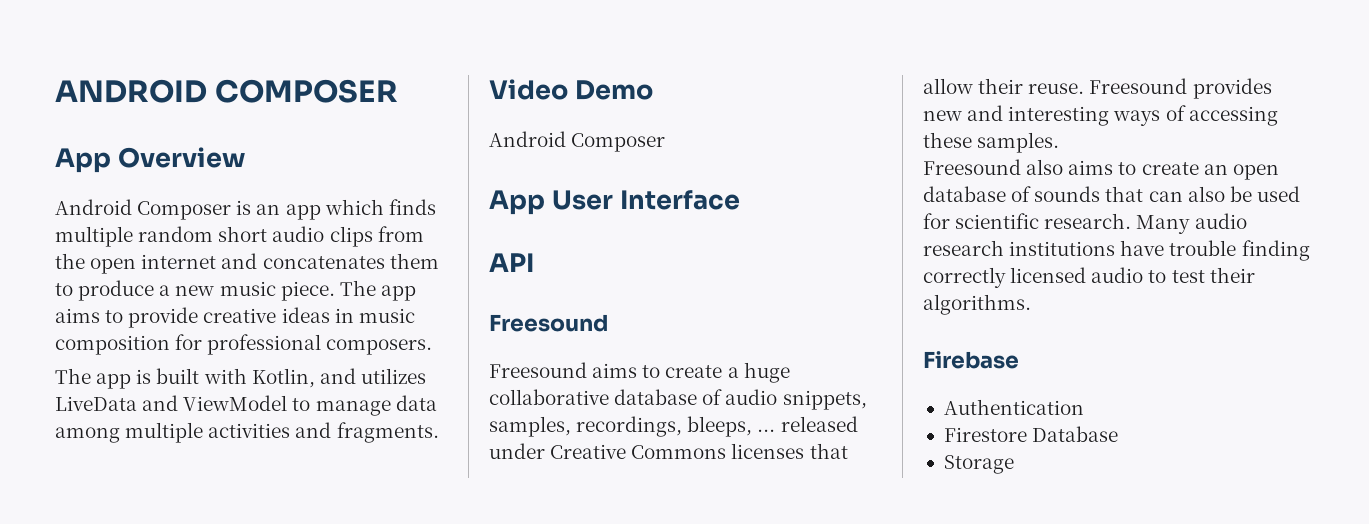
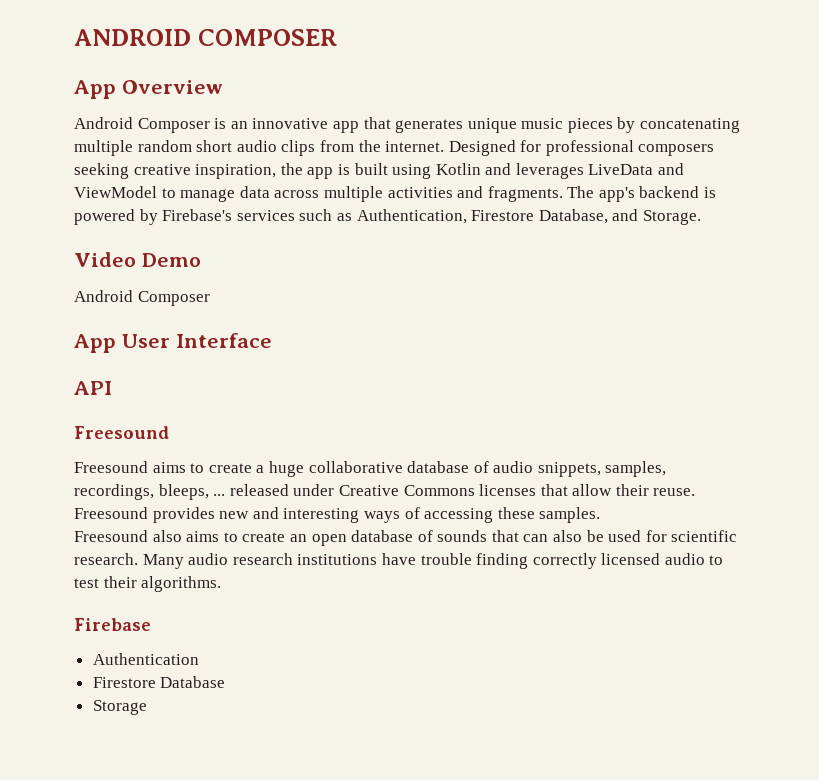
[285,199,436,220] app which finds -> [252,117,741,133] innovative app that generates unique music pieces by concatenating
[90,253,439,274] [55,280,416,301] [55,307,415,328] [55,334,433,355] [55,368,426,389] open internet and concatenates them to produce a new music piece. The app aims to provide creative ideas in music composition for professional composers. // The app is built with Kotlin, and utilizes -> [385,140,715,156] [74,163,584,179] internet. Designed for professional composers seeking creative inspiration, the app is built using Kotlin and leverages
[55,427,120,443] among -> [274,190,320,198] across
(439, 432) none -> [567,186,717,202] [74,209,701,225] The app's backend is powered by Firebase's services such as Authentication, Firestore Database, and Storage.

